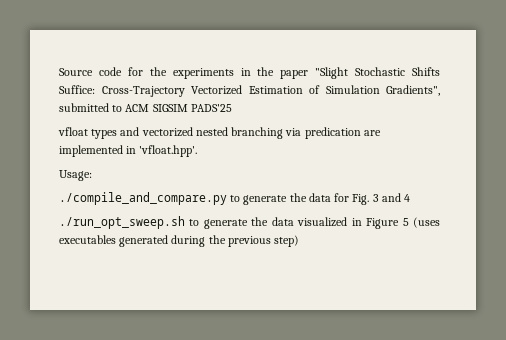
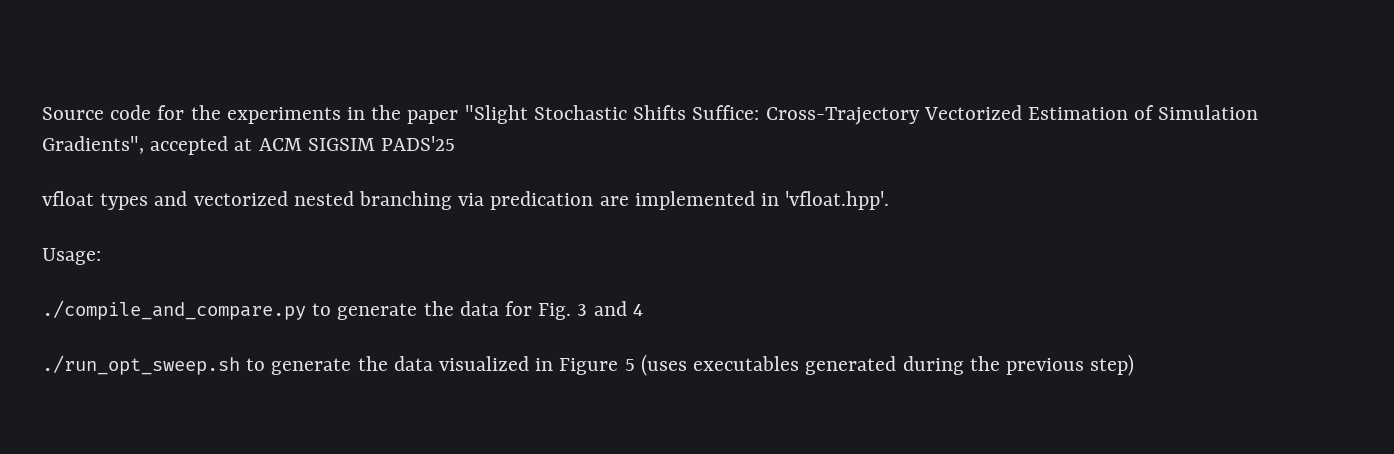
[59,103,123,112] submitted to -> [150,136,253,155] accepted at

